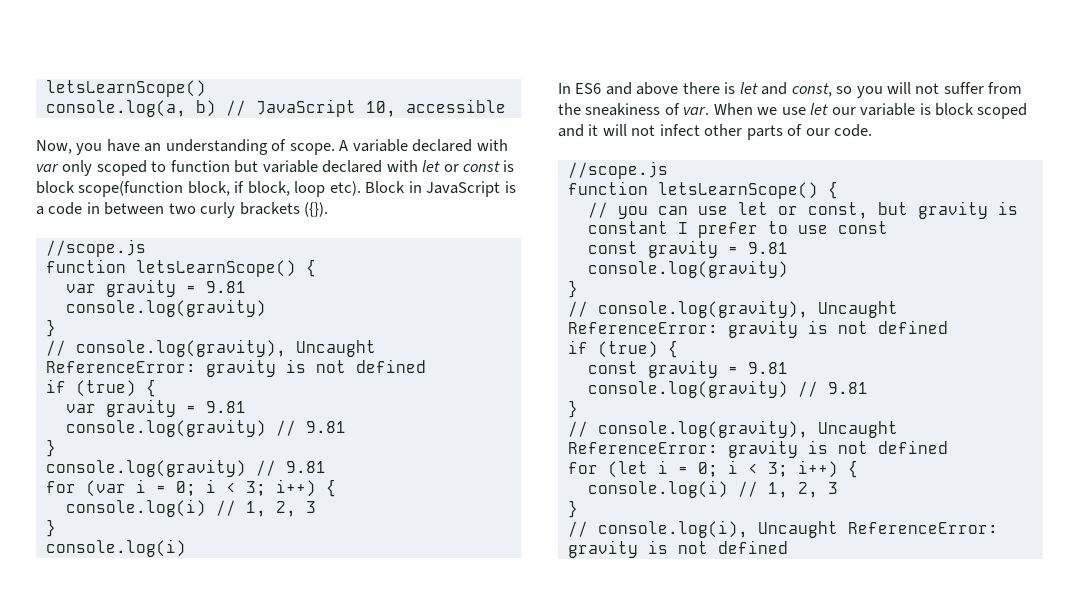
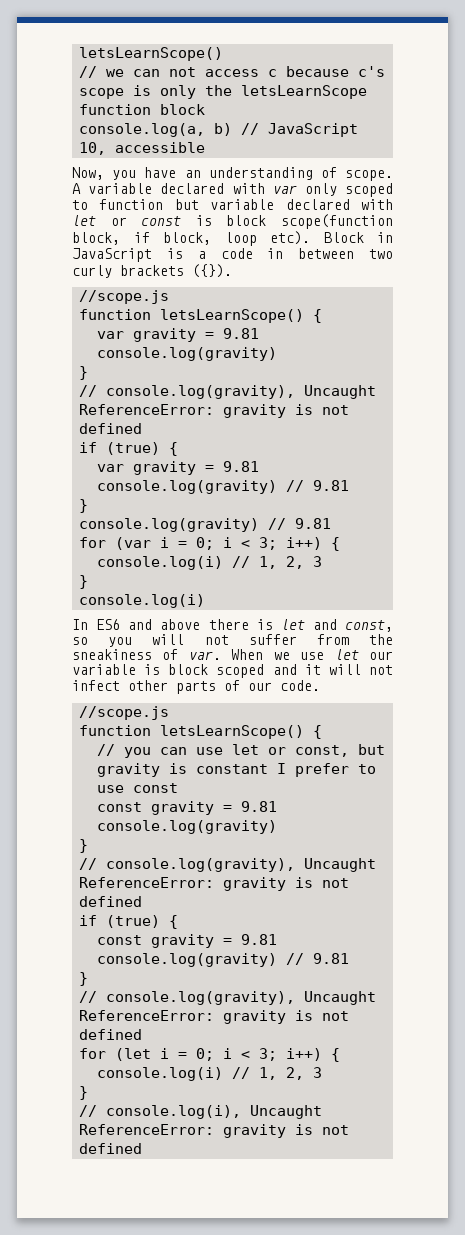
[45,80,206,97] letsLearnScope() -> [79,47,224,61] [79,66,386,78] [79,85,368,99] [79,104,206,115] letsLearnScope() // // we can not access c because c's scope is only the letsLearnScope function block

